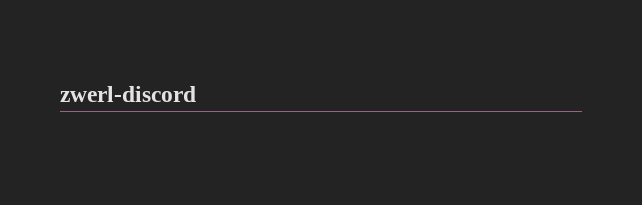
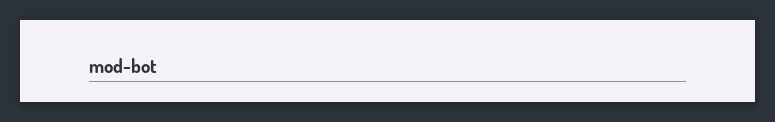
[60,86,196,102] zwerl-discord -> [89,58,157,73] mod-bot

